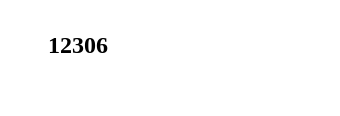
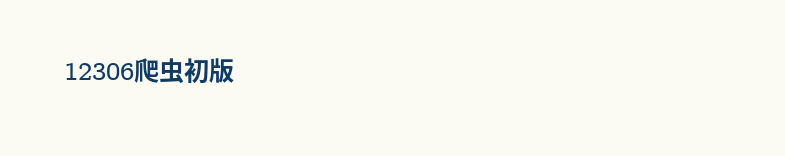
(108, 45) none -> [134,58,234,84] 爬虫初版

